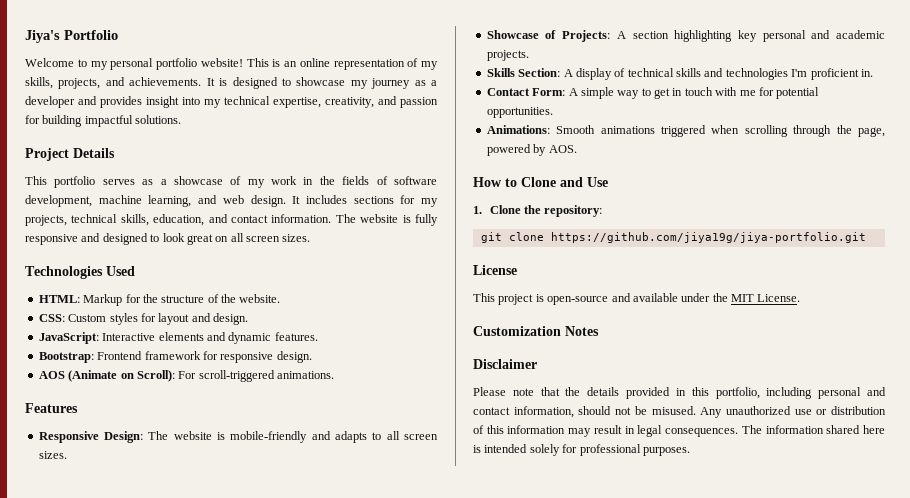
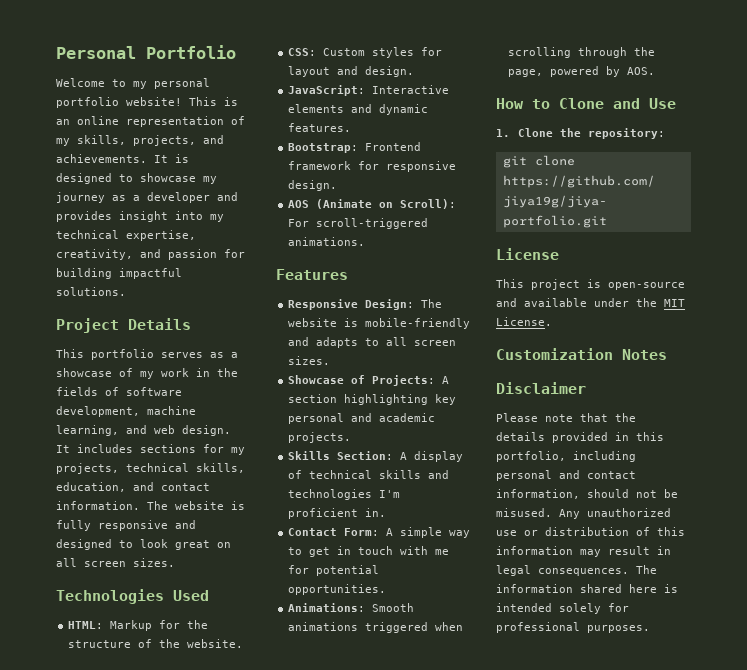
[25,30,60,43] Jiya's -> [56,46,136,59] Personal

